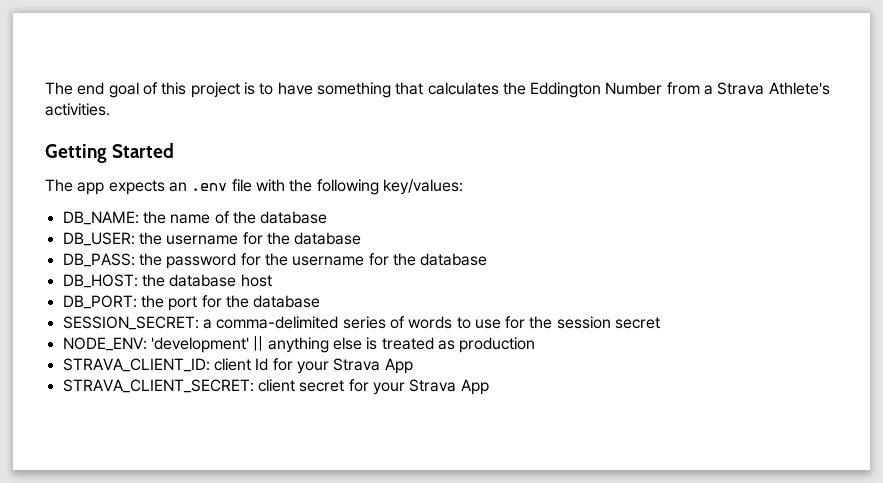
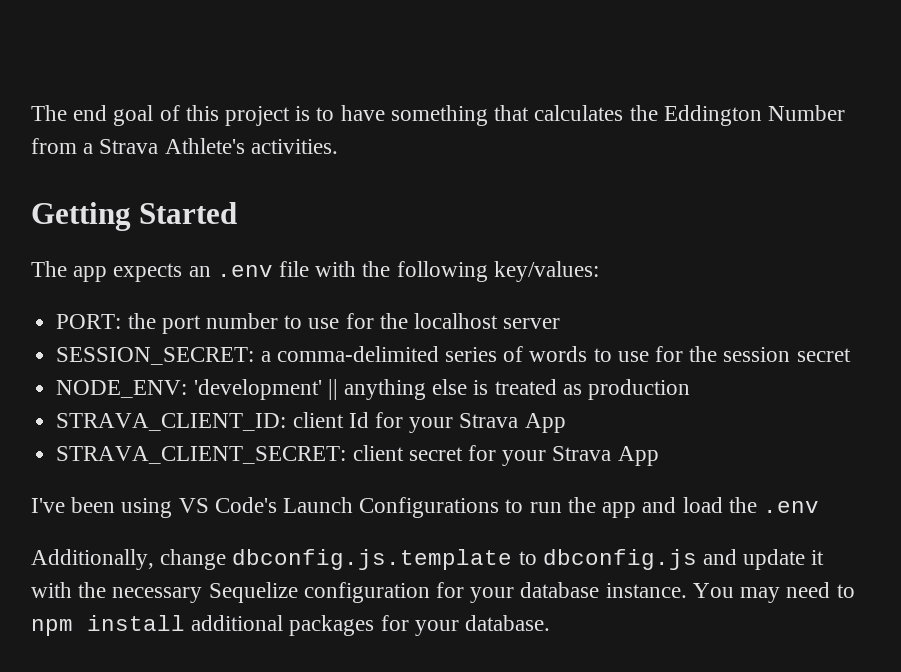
[62,211,328,225] [62,232,362,246] [62,253,488,269] [62,274,272,288] [62,295,321,311] DB_NAME: the name of the database // DB_USER: the username for the database // DB_PASS: the password for the username for the database // DB_HOST: the database host // DB_PORT: the port for the database -> [56,313,561,334] PORT: the port number to use for the localhost server
(489, 387) none -> [31,497,819,518] [31,549,825,570] [31,582,855,603] [31,615,551,636] // I've been using VS Code's Launch Configurations to run the app and load the .env // Additionally, change dbconfig.js.template to dbconfig.js and update it with the necessary Sequelize configuration for your database instance. You may need to npm install additional packages for your database.

